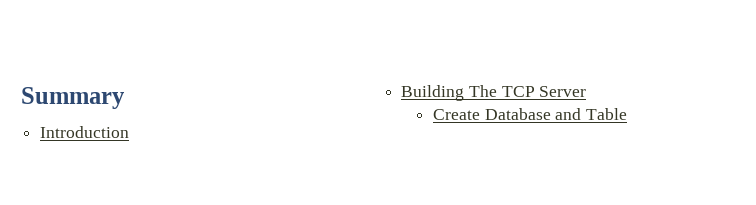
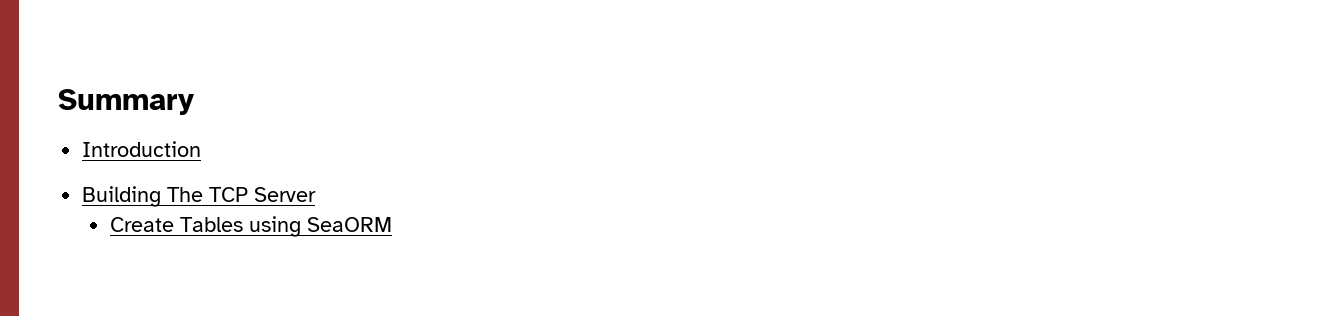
[484,108,628,120] Database and Table -> [179,216,392,237] Tables using SeaORM

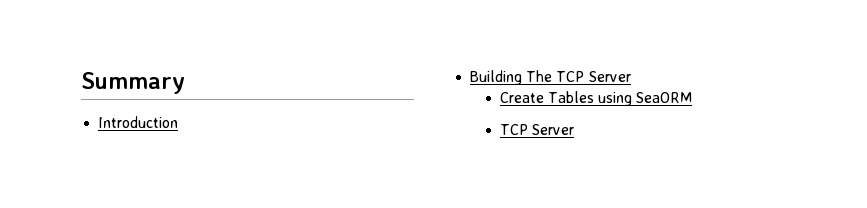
(392, 224) none -> [499,124,574,135] // TCP Server

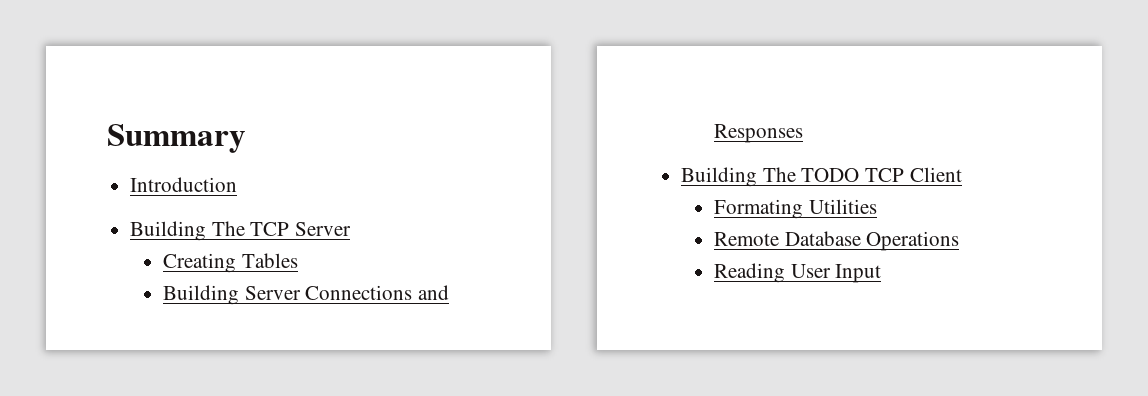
[499,92,544,103] Create -> [162,253,236,273] Creating
[597,92,693,106] [499,124,574,135] using SeaORM // TCP Server -> [162,285,449,305] [713,124,803,143] [681,167,962,187] [713,199,877,219] [713,231,960,251] [713,263,882,283] // Building Server Connections and Responses // Building The TODO TCP Client // Formating Utilities // Remote Database Operations // Reading User Input

